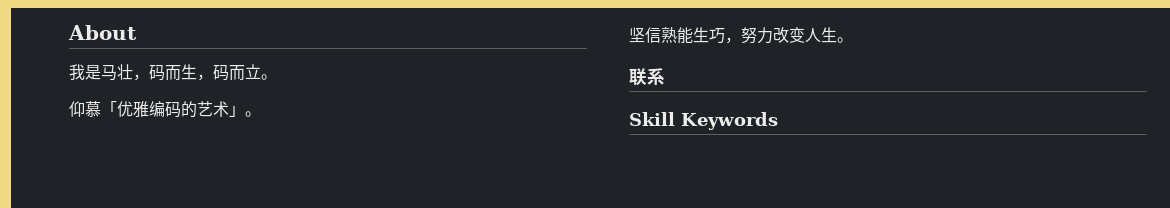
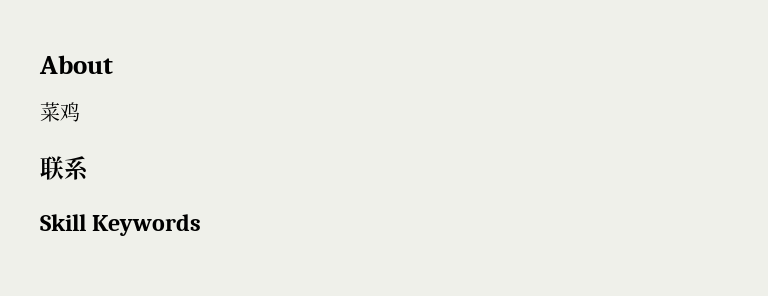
[69,64,277,81] [69,101,261,118] [629,27,853,44] 我是马壮，码而生，码而立。 // 仰慕「优雅编码的艺术」。 // 坚信熟能生巧，努力改变人生。 -> [40,102,80,122] 菜鸡

